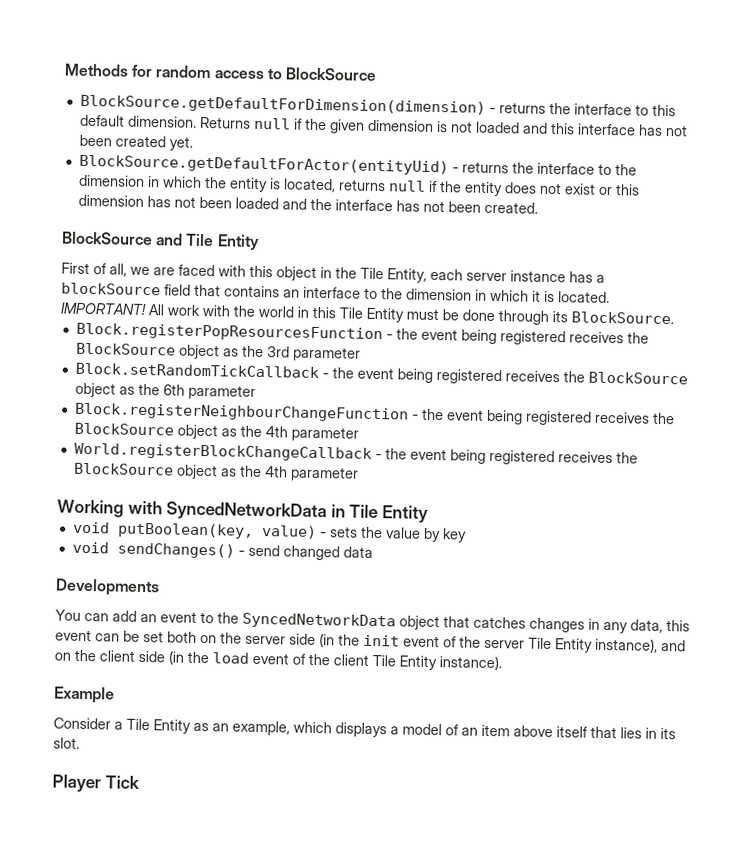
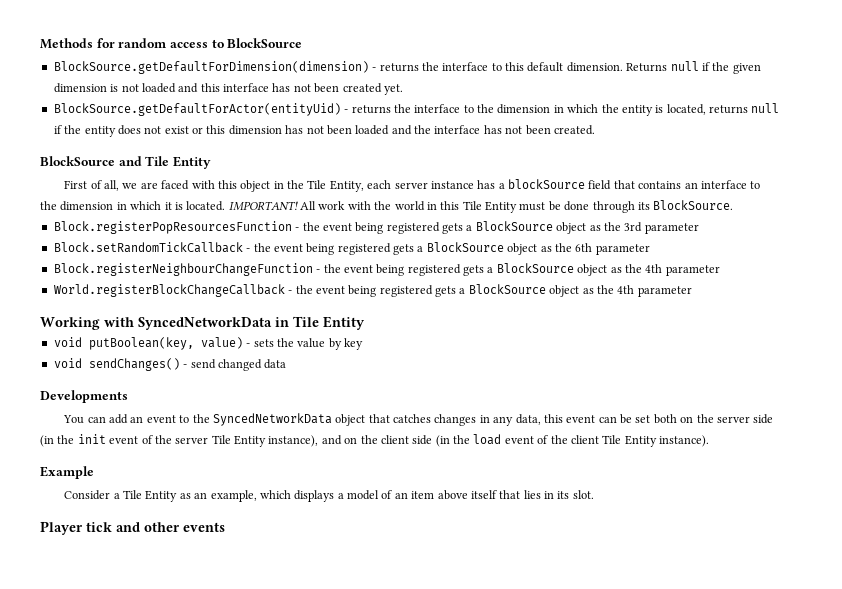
[568,331,649,344] receives the -> [442,223,473,234] gets a
[504,370,585,383] receives the -> [393,244,424,255] gets a
[594,411,675,425] receives the -> [463,265,494,276] gets a
[557,451,638,464] receives the -> [435,286,466,297] gets a
[104,775,140,789] Tick -> [86,522,225,532] tick and other events

